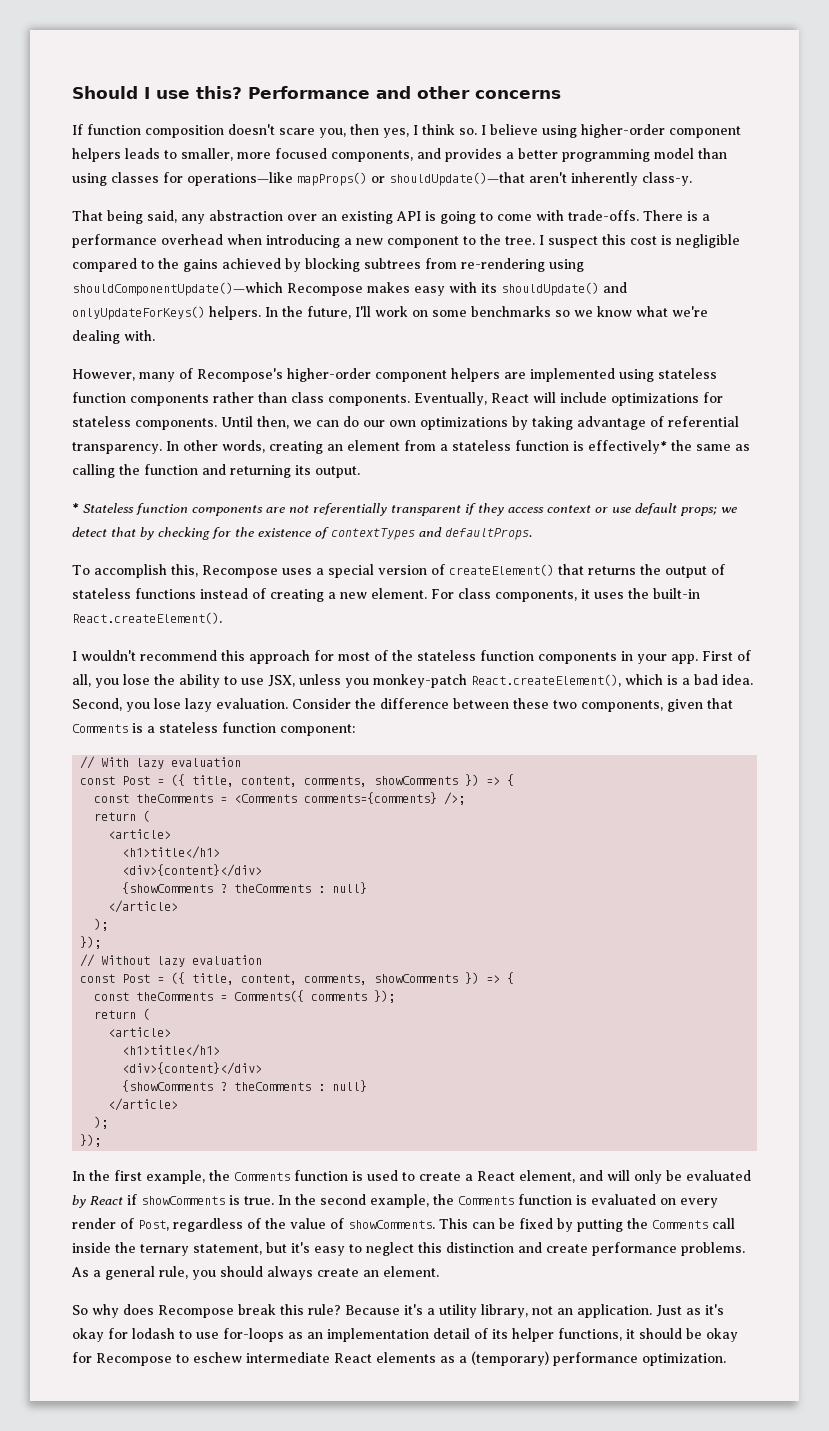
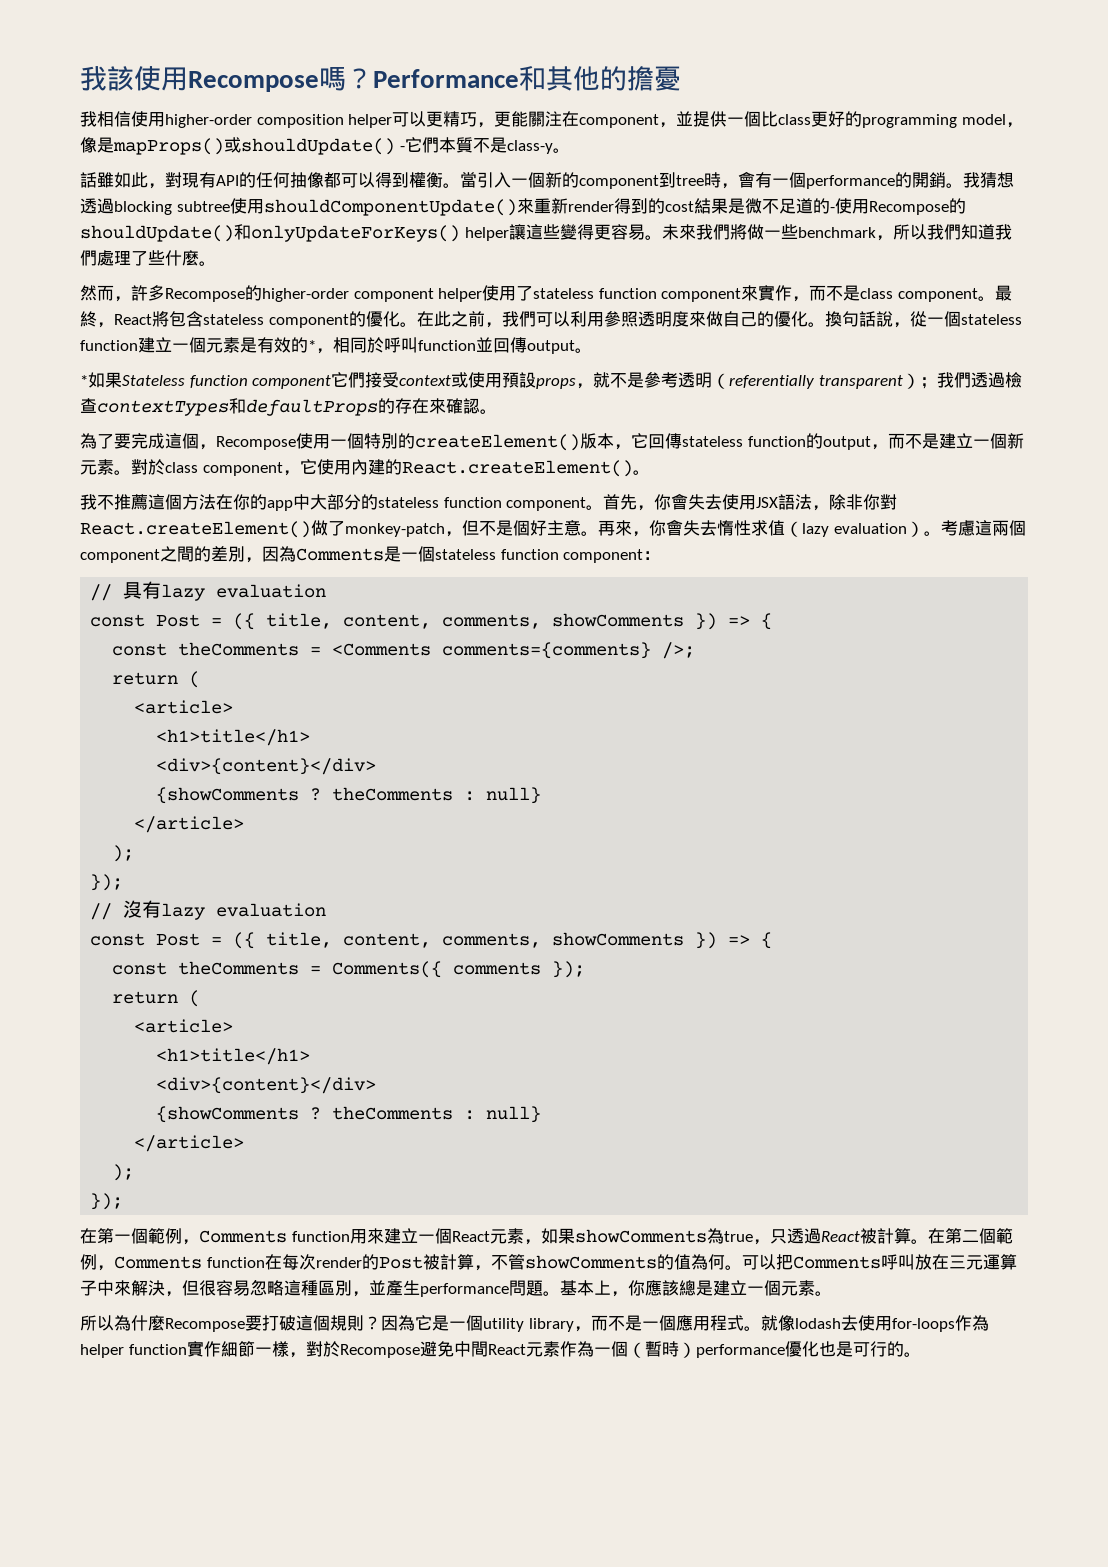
[72,86,561,99] [72,124,741,138] [72,148,727,162] [72,172,692,186] [72,210,710,224] [72,234,740,248] [72,258,584,272] [72,282,627,296] [72,306,708,320] [72,330,155,344] [72,368,717,382] [72,392,723,406] [72,416,739,430] [72,440,750,454] [72,464,360,478] [72,503,79,513] Should I use this? Performance and other concerns // If function composition doesn't scare you, then yes, I think so. I believe using higher-order component helpers leads to smaller, more focused components, and provides a better programming model than using classes for operations—like mapProps() or shouldUpdate()—that aren't inherently class-y. // That being said, any abstraction over an existing API is going to come with trade-offs. There is a performance overhead when introducing a new component to the tree. I suspect this cost is negligible compared to the gains achieved by blocking subtrees from re-rendering using shouldComponentUpdate()—which Recompose makes easy with its shouldUpdate() and onlyUpdateForKeys() helpers. In the future, I'll work on some benchmarks so we know what we're dealing with. // However, many of Recompose's higher-order component helpers are implemented using stateless function components rather than class components. Eventually, React will include optimizations for stateless components. Until then, we can do our own optimizations by taking advantage of referential transparency. In other words, creating an element from a stateless function is effectively* the same as calling the function and returning its output. // * -> [80,66,681,92] [80,111,1023,128] [80,137,570,155] [80,171,1014,189] [80,198,966,216] [80,223,1012,242] [80,250,216,266] [80,285,1012,302] [80,310,1022,328] [80,337,592,354] [80,372,122,388] 我該使用Recompose嗎？Performance和其他的擔憂 // 我相信使用higher-order composition helper可以更精巧，更能關注在component，並提供一個比class更好的programming model，像是mapProps()或shouldUpdate() -它們本質不是class-y。 // 話雖如此，對現有API的任何抽像都可以得到權衡。當引入一個新的component到tree時，會有一個performance的開銷。我猜想透過blocking subtree使用shouldComponentUpdate()來重新render得到的cost結果是微不足道的-使用Recompose的shouldUpdate()和onlyUpdateForKeys() helper讓這些變得更容易。未來我們將做一些benchmark，所以我們知道我們處理了些什麼。 // 然而，許多Recompose的higher-order component helper使用了stateless function component來實作，而不是class component。最終，React將包含stateless component的優化。在此之前，我們可以利用參照透明度來做自己的優化。換句話說，從一個stateless function建立一個元素是有效的*，相同於呼叫function並回傳output。 // *如果
[192,503,737,516] [72,527,532,540] [72,564,725,578] [72,588,700,602] [72,612,222,624] [72,650,751,664] [72,674,753,688] [72,698,733,712] [72,722,355,736] [80,756,130,769] components are not referentially transparent if they access context or use default props; we detect that by checking for the existence of contextTypes and defaultProps. // To accomplish this, Recompose uses a special version of createElement() that returns the output of stateless functions instead of creating a new element. For class components, it uses the built-in React.createElement(). // I wouldn't recommend this approach for most of the stateless function components in your app. First of all, you lose the ability to use JSX, unless you monkey-patch React.createElement(), which is a bad idea. Second, you lose lazy evaluation. Consider the difference between these two components, given that Comments is a stateless function component: // // With -> [252,371,1022,389] [80,398,497,416] [80,432,1024,451] [80,459,650,477] [80,493,898,511] [80,519,1026,538] [80,546,661,563] [90,581,162,601] component它們接受context或使用預設props，就不是參考透明（referentially transparent）；我們透過檢查contextTypes和defaultProps的存在來確認。 // 為了要完成這個，Recompose使用一個特別的createElement()版本，它回傳stateless function的output，而不是建立一個新元素。對於class component，它使用內建的React.createElement()。 // 我不推薦這個方法在你的app中大部分的stateless function component。首先，你會失去使用JSX語法，除非你對React.createElement()做了monkey-patch，但不是個好主意。再來，你會失去惰性求值（lazy evaluation）。考慮這兩個component之間的差別，因為Comments是一個stateless function component： // // 具有
[101,955,151,965] Without -> [123,900,162,918] 沒有
[72,1170,751,1184] [72,1194,718,1208] [72,1218,735,1232] [72,1242,745,1256] [71,1266,439,1280] [72,1304,724,1318] [72,1328,738,1342] [72,1351,726,1366] In the first example, the Comments function is used to create a React element, and will only be evaluated by React if showComments is true. In the second example, the Comments function is evaluated on every render of Post, regardless of the value of showComments. This can be fixed by putting the Comments call inside the ternary statement, but it's easy to neglect this distinction and create performance problems. As a general rule, you should always create an element. // So why does Recompose break this rule? Because it's a utility library, not an application. Just as it's okay for lodash to use for-loops as an implementation detail of its helper functions, it should be okay for Recompose to eschew intermediate React elements as a (temporary) performance optimization. -> [80,1228,1013,1245] [80,1254,1017,1271] [80,1279,832,1297] [80,1314,989,1332] [80,1341,921,1358] 在第一個範例，Comments function用來建立一個React元素，如果showComments為true，只透過React被計算。在第二個範例，Comments function在每次render的Post被計算，不管showComments的值為何。可以把Comments呼叫放在三元運算子中來解決，但很容易忽略這種區別，並產生performance問題。基本上，你應該總是建立一個元素。 // 所以為什麼Recompose要打破這個規則？因為它是一個utility library，而不是一個應用程式。就像lodash去使用for-loops作為helper function實作細節一樣，對於Recompose避免中間React元素作為一個（暫時）performance優化也是可行的。

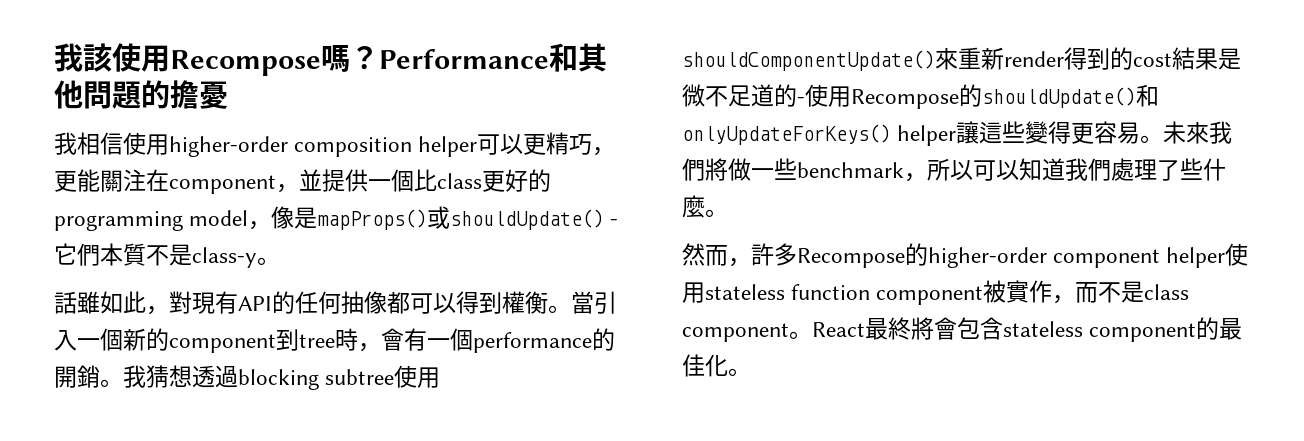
(600, 78) none -> [83,81,141,109] 問題
[926,224,961,240] 我們 -> [973,160,1019,181] 可以
[516,285,759,302] 了stateless function component來 -> [705,280,1007,305] stateless function component被
[994,285,1012,301] [80,311,169,328] 最終，React將 -> [812,317,957,340] React最終將會
[365,310,1022,328] [80,337,592,354] [80,371,1022,389] [80,398,497,416] [80,432,1024,451] [80,459,650,477] [80,493,898,511] [80,519,1026,538] [80,546,661,563] [90,581,327,601] [90,613,773,630] [112,642,696,659] [112,671,201,688] [134,700,234,714] [156,729,311,746] [156,758,377,775] [156,787,542,804] [134,816,245,833] [112,845,135,862] [90,874,124,891] [90,900,327,920] [90,932,773,949] [112,961,586,978] [112,990,201,1007] [134,1019,234,1033] [156,1048,311,1065] [156,1077,377,1094] [156,1106,542,1123] [134,1135,245,1152] [112,1164,135,1181] [90,1193,124,1210] [80,1228,1013,1245] [80,1254,1017,1271] [80,1279,832,1297] [80,1314,989,1332] [80,1341,904,1358] 優化。在此之前，我們可以利用參照透明度來做自己的優化。換句話說，從一個stateless function建立一個元素是有效的*，相同於呼叫function並回傳output。 // *如果Stateless function component它們接受context或使用預設props，就不是參考透明（referentially transparent）；我們透過檢查contextTypes和defaultProps的存在來確認。 // 為了要完成這個，Recompose使用一個特別的createElement()版本，它回傳stateless function的output，而不是建立一個新元素。對於class component，它使用內建的React.createElement()。 // 我不推薦這個方法在你的app中大部分的stateless function component。首先，你會失去使用JSX語法，除非你對React.createElement()做了monkey-patch，但不是個好主意。再來，你會失去惰性求值（lazy evaluation）。考慮這兩個component之間的差別，因為Comments是一個stateless function component： // // 具有lazy evaluation // const Post = ({ title, content, comments, showComments }) => { // const theComments = <Comments comments={comments} />; // return ( // <article> // <h1>title</h1> // <div>{content}</div> // {showComments ? theComments : null} // </article> // ); // }); // // 沒有lazy evaluation // const Post = ({ title, content, comments, showComments }) => { // const theComments = Comments({ comments }); // return ( // <article> // <h1>title</h1> // <div>{content}</div> // {showComments ? theComments : null} // </article> // ); // }); // 在第一個範例，Comments function用來建立一個React元素，如果showComments為true，只透過React被計算。在第二個範例，Comments function在每次render的Post被計算，不管showComments的值為何。可以把Comments呼叫放在三元運算子中來解決，但很容易忽略這種區別，並產生performance問題。基本上，你應該總是建立一個元素。 // 所以為什麼Recompose要打破這個規則？因為它是一個utility library，而不是一個應用程式。就像lodash去使用for-loops作為helper function實作細節一樣，對於Recompose避免中間React元素作為一個（暫時）performance優化也是可行的 -> [1219,318,1243,340] [682,354,728,377] 最佳化

